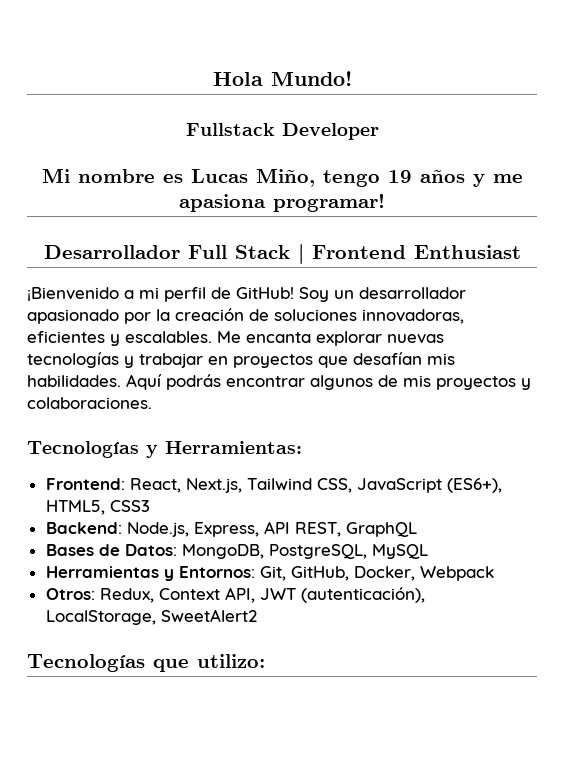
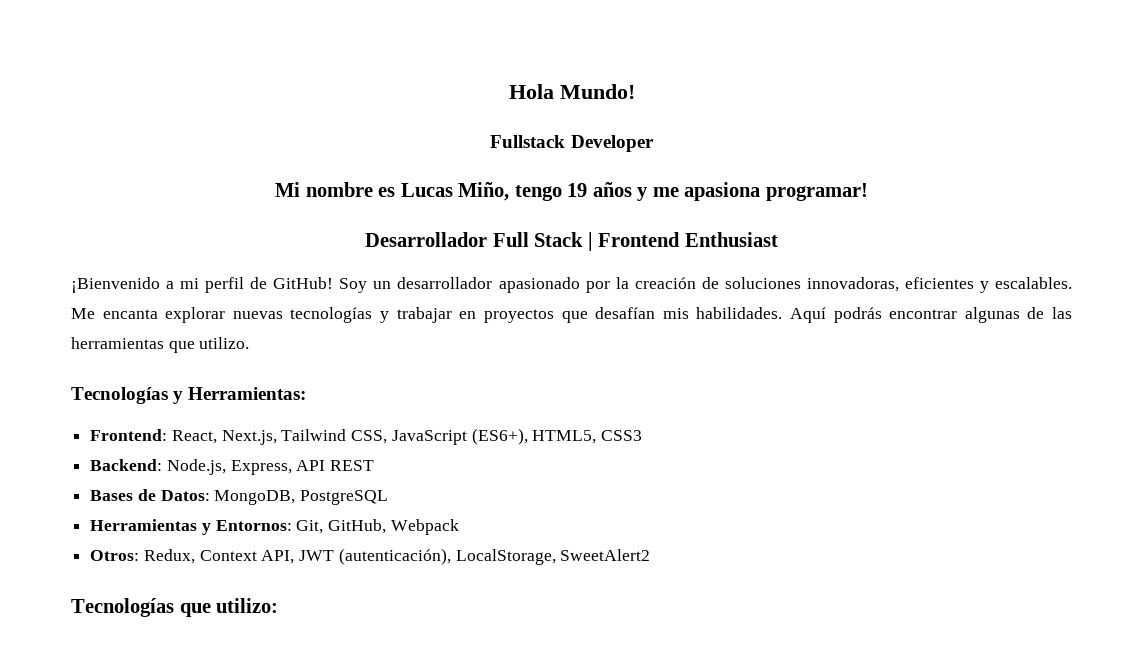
[310,375,531,390] [27,397,152,409] algunos de mis proyectos y colaboraciones. -> [964,307,1072,323] [71,337,250,353] algunas de las herramientas que utilizo.
[294,522,417,537] REST, GraphQL -> [330,460,375,471] REST
[268,544,428,559] PostgreSQL, MySQL -> [300,490,389,505] PostgreSQL
[353,566,415,581] Docker, -> (387, 526) none

